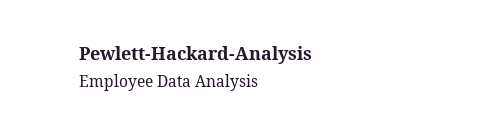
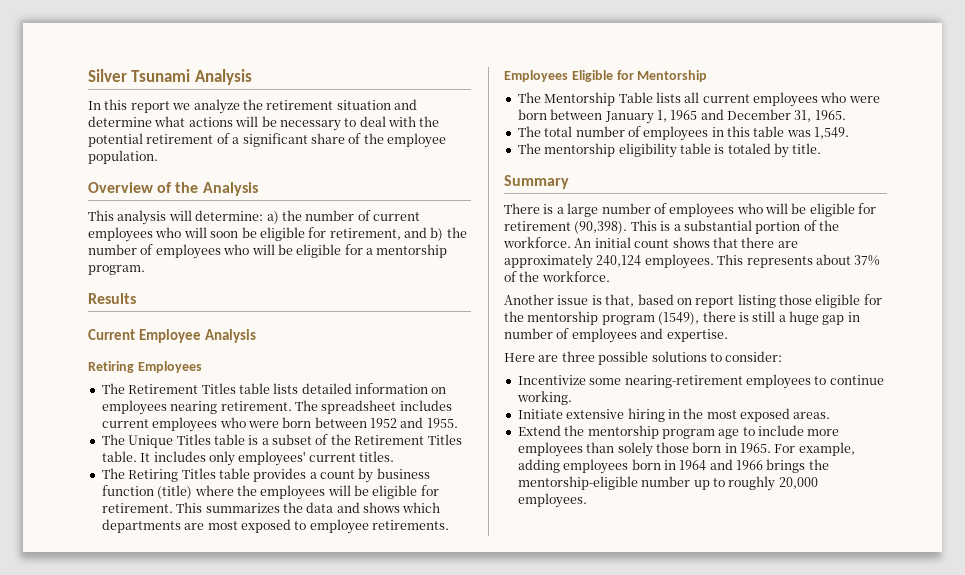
[79,46,312,64] [79,74,259,91] Pewlett-Hackard-Analysis // Employee Data Analysis -> [88,69,252,85] [88,99,417,114] [88,116,440,131] [88,133,446,148] [88,150,158,164] [88,182,258,196] [88,210,420,225] [88,227,467,242] [88,244,448,259] [88,265,145,275] [88,293,136,304] [88,329,256,343] [88,361,202,373] [101,383,447,394] [101,400,452,415] [101,417,458,432] [101,434,462,448] [101,451,394,466] [101,468,430,483] [101,485,439,500] [101,502,441,513] [101,519,449,534] [504,70,708,82] [517,92,880,107] [517,109,846,124] [517,126,850,141] [517,143,822,158] [504,175,569,189] [504,203,877,218] [504,220,839,234] [503,237,798,248] [504,254,881,269] [504,271,610,282] [504,294,882,308] [504,311,860,325] [504,328,728,343] [504,351,783,365] [517,374,884,389] [516,391,572,405] [517,408,831,422] [517,425,840,439] [517,442,855,457] [517,459,829,474] [517,476,818,491] [517,493,587,508] Silver Tsunami Analysis // In this report we analyze the retirement situation and determine what actions will be necessary to deal with the potential retirement of a significant share of the employee population. // Overview of the Analysis // This analysis will determine: a) the number of current employees who will soon be eligible for retirement, and b) the number of employees who will be eligible for a mentorship program. // Results // Current Employee Analysis // Retiring Employees // The Retirement Titles table lists detailed information on employees nearing retirement. The spreadsheet includes current employees who were born between 1952 and 1955. // The Unique Titles table is a subset of the Retirement Titles table. It includes only employees' current titles. // The Retiring Titles table provides a count by business function (title) where the employees will be eligible for retirement. This summarizes the data and shows which departments are most exposed to employee retirements. // Employees Eligible for Mentorship // The Mentorship Table lists all current employees who were born between January 1, 1965 and December 31, 1965. // The total number of employees in this table was 1,549. // The mentorship eligibility table is totaled by title. // Summary // There is a large number of employees who will be eligible for retirement (90,398). This is a substantial portion of the workforce. An initial count shows that there are approximately 240,124 employees. This represents about 37% of the workforce. // Another issue is that, based on report listing those eligible for the mentorship program (1549), there is still a huge gap in number of employees and expertise. // Here are three possible solutions to consider: // Incentivize some nearing-retirement employees to continue working. // Initiate extensive hiring in the most exposed areas. // Extend the mentorship program age to include more employees than solely those born in 1965. For example, adding employees born in 1964 and 1966 brings the mentorship-eligible number up to roughly 20,000 employees.

